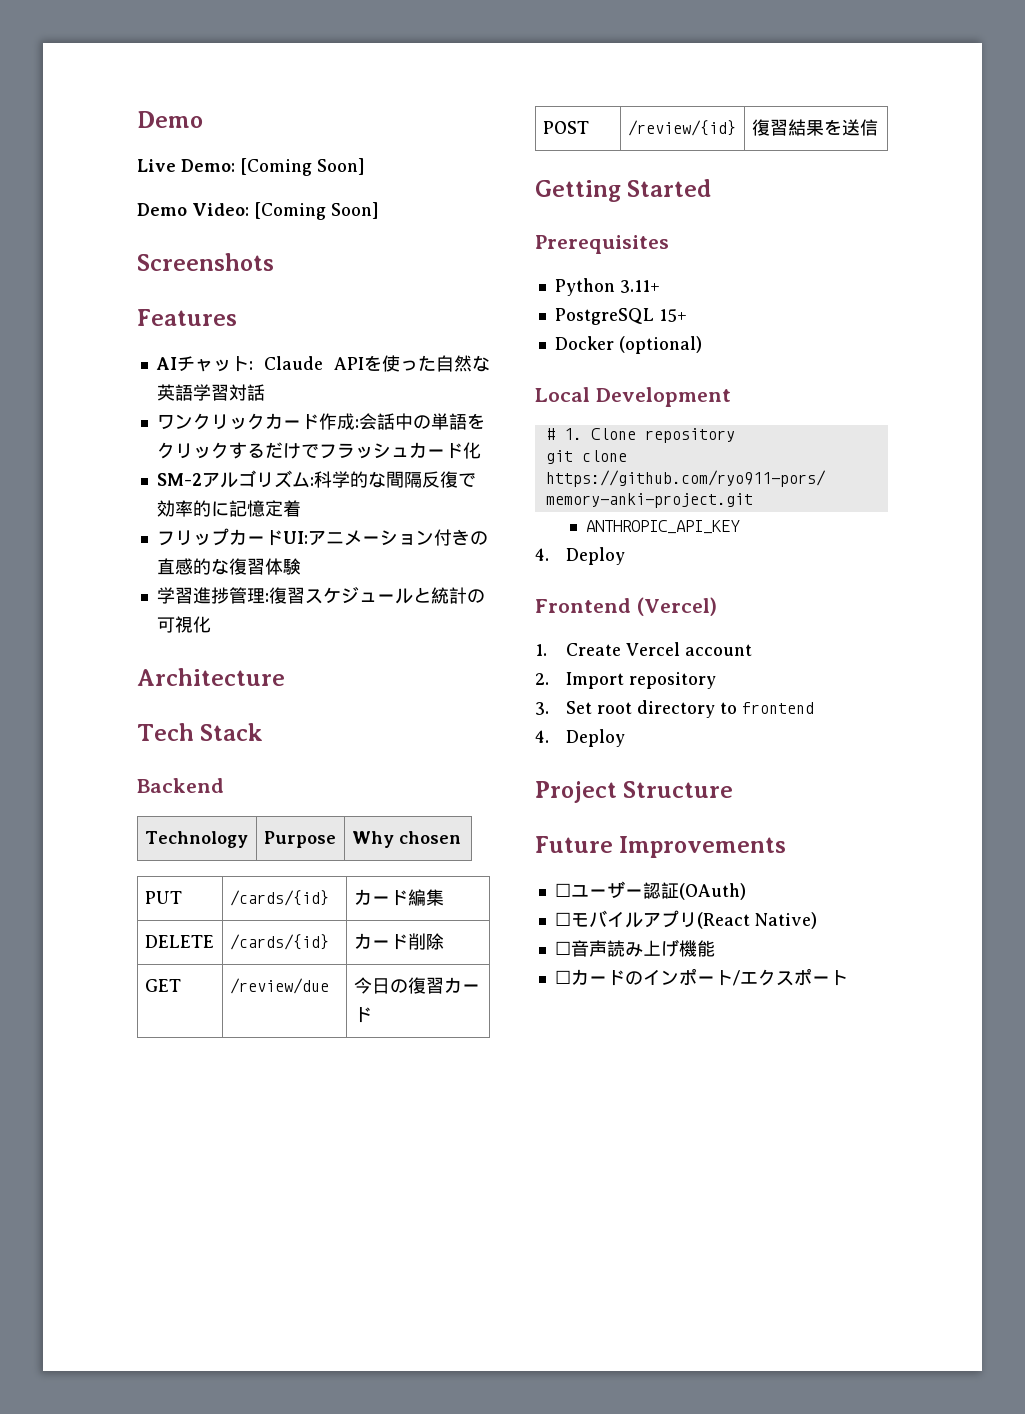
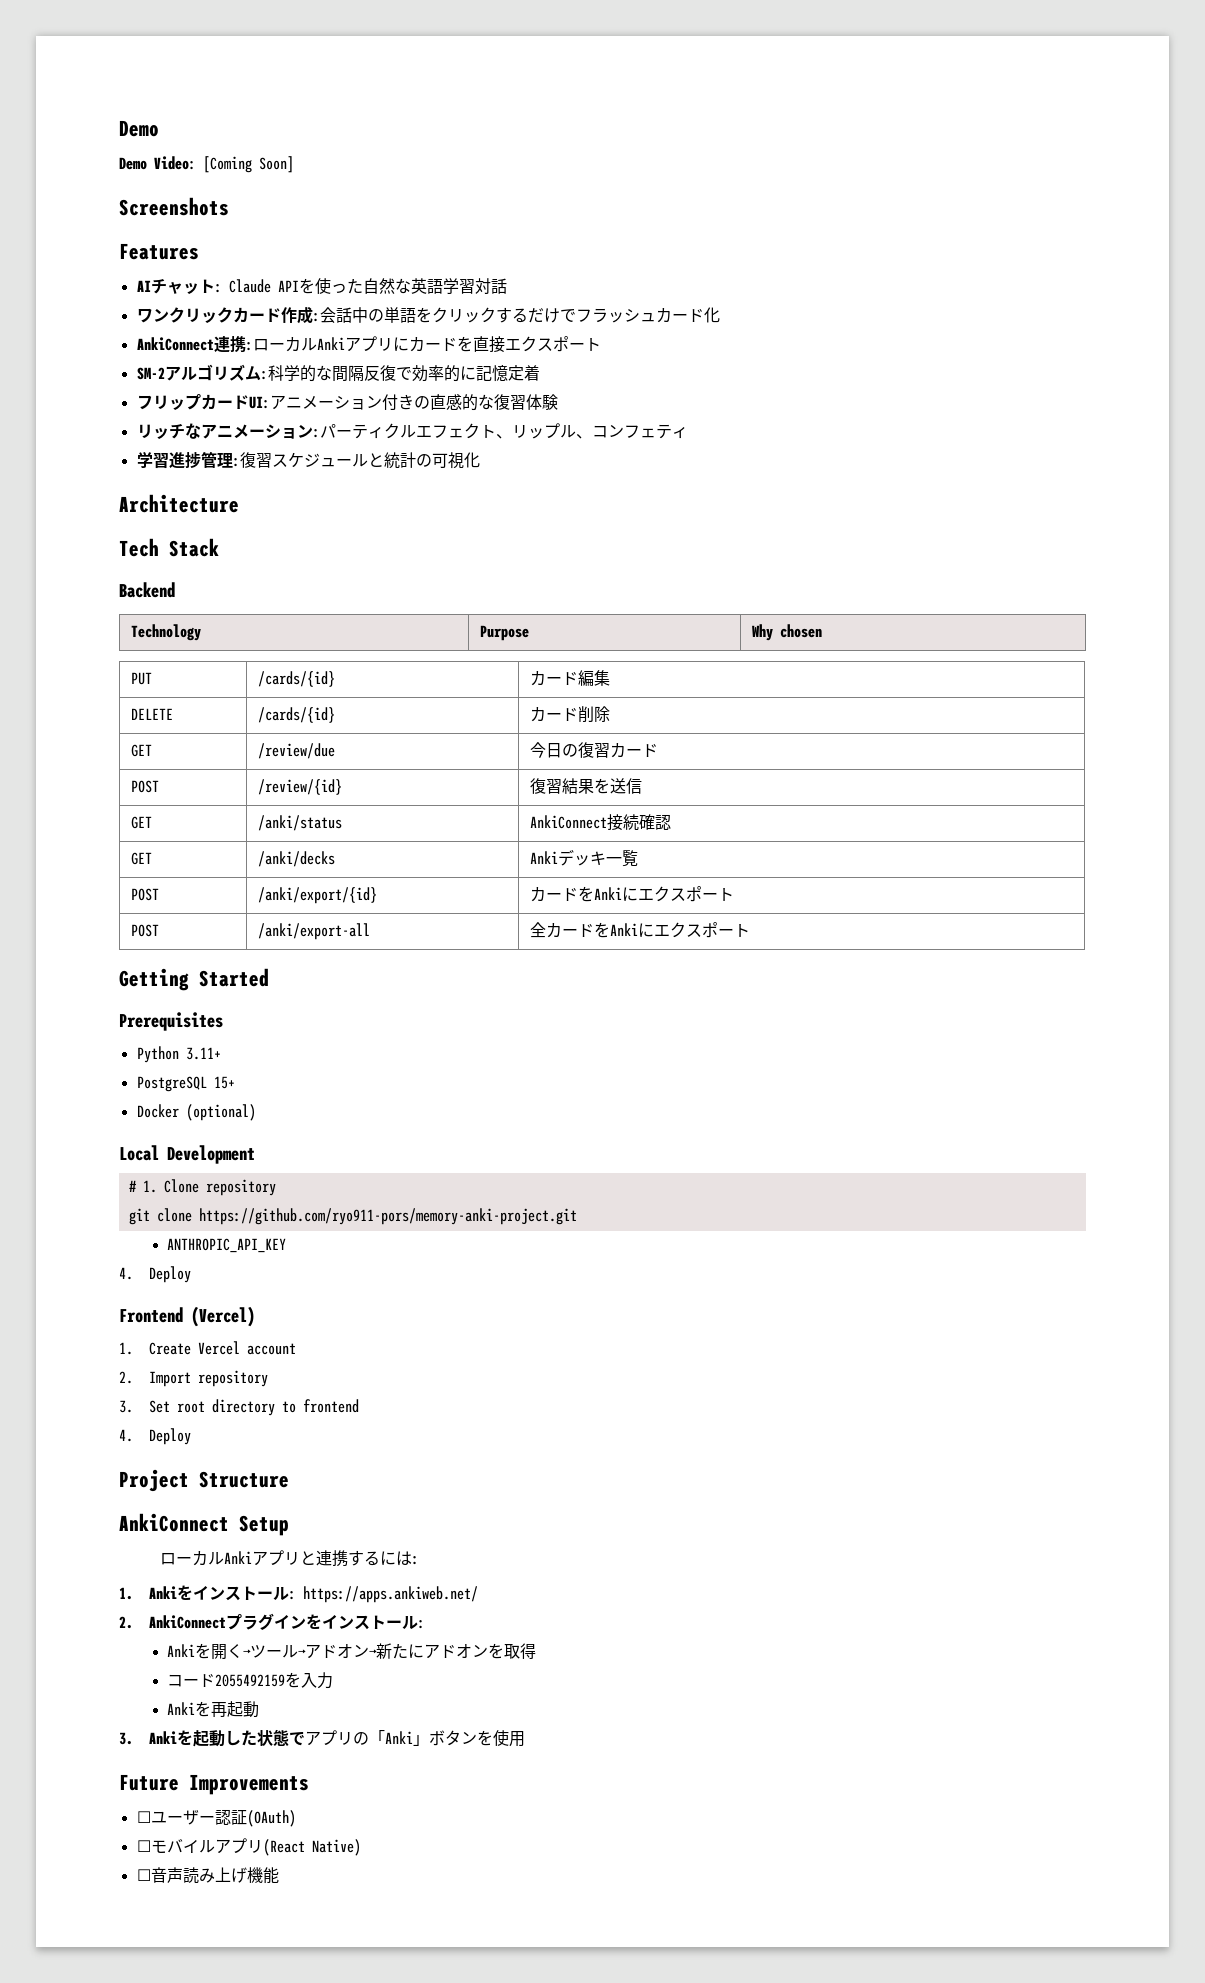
[137,111,203,128] [137,158,365,176] Demo // Live Demo: [Coming Soon] -> [119,120,159,137] Demo
(481, 450) none -> [136,335,601,353] // AnkiConnect連携:ローカルAnkiアプリにカードを直接エクスポート
(301, 566) none -> [136,423,688,439] // リッチなアニメーション:パーティクルエフェクト、リップル、コンフェティ
(878, 127) none -> [131,816,153,829] [258,815,343,831] [530,814,672,831] [131,852,153,865] [258,851,336,867] [530,849,639,867] [131,888,160,901] [258,887,378,904] [530,886,735,902] [131,924,160,937] [258,923,371,940] [530,922,751,938] // GET | /anki/status | AnkiConnect接続確認 // GET | /anki/decks | Ankiデッキ一覧 // POST | /anki/export/{id} | カードをAnkiにエクスポート // POST | /anki/export-all | 全カードをAnkiにエクスポート
(734, 789) none -> [119,1513,289,1536] [160,1550,420,1567] [119,1585,479,1603] [119,1613,426,1630] [166,1643,536,1660] [166,1672,333,1689] [166,1701,259,1718] [119,1729,526,1747] // AnkiConnect Setup // ローカルAnkiアプリと連携するには: // 1. Ankiをインストール: https://apps.ankiweb.net/ // 2. AnkiConnectプラグインをインストール: // Ankiを開く→ツール→アドオン→新たにアドオンを取得 // コード2055492159を入力 // Ankiを再起動 // 3. Ankiを起動した状態でアプリの「Anki」ボタンを使用
[554,968,848,986] // ☐カードのインポート/エクスポート -> (279, 1875) none

